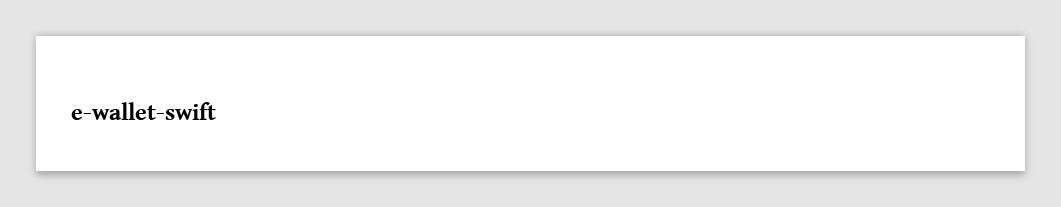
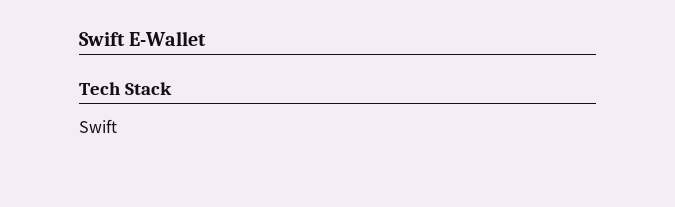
[71,102,216,120] e-wallet-swift -> [79,31,207,46] [79,82,173,95] [79,119,117,133] Swift E-Wallet // Tech Stack // Swift

